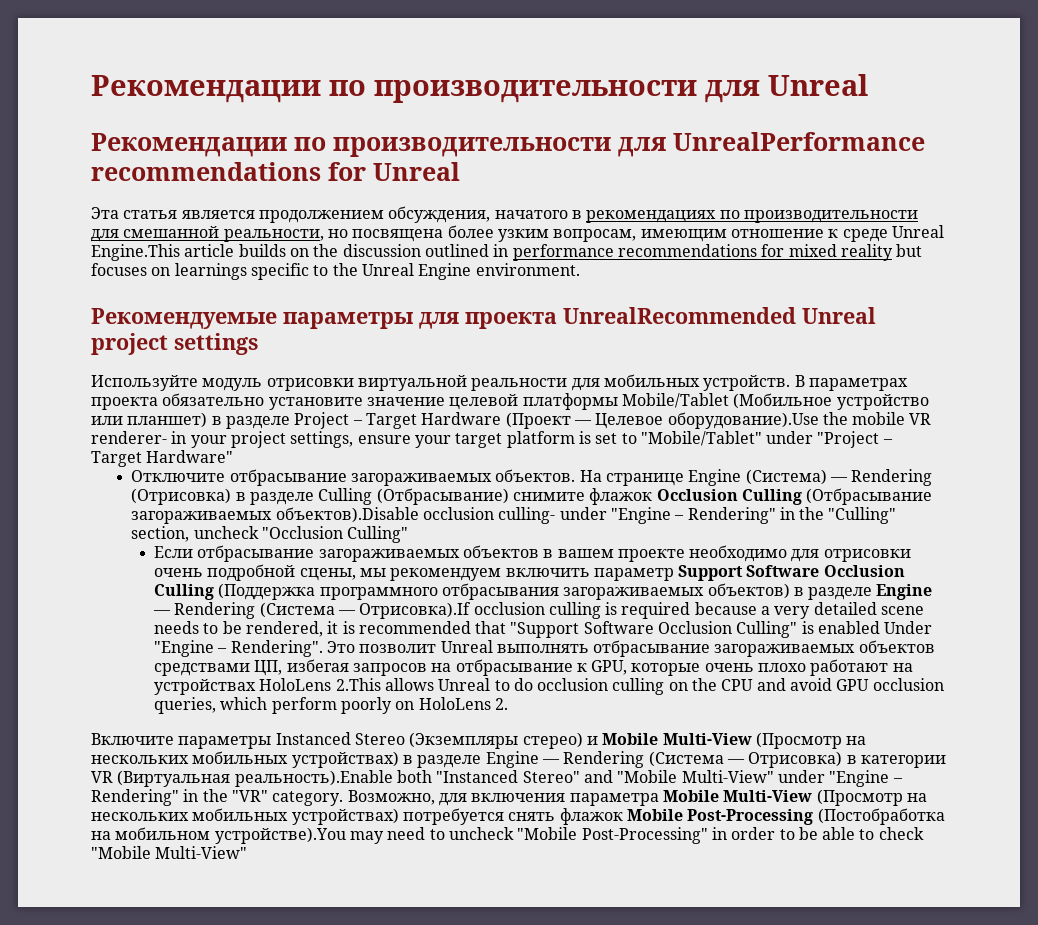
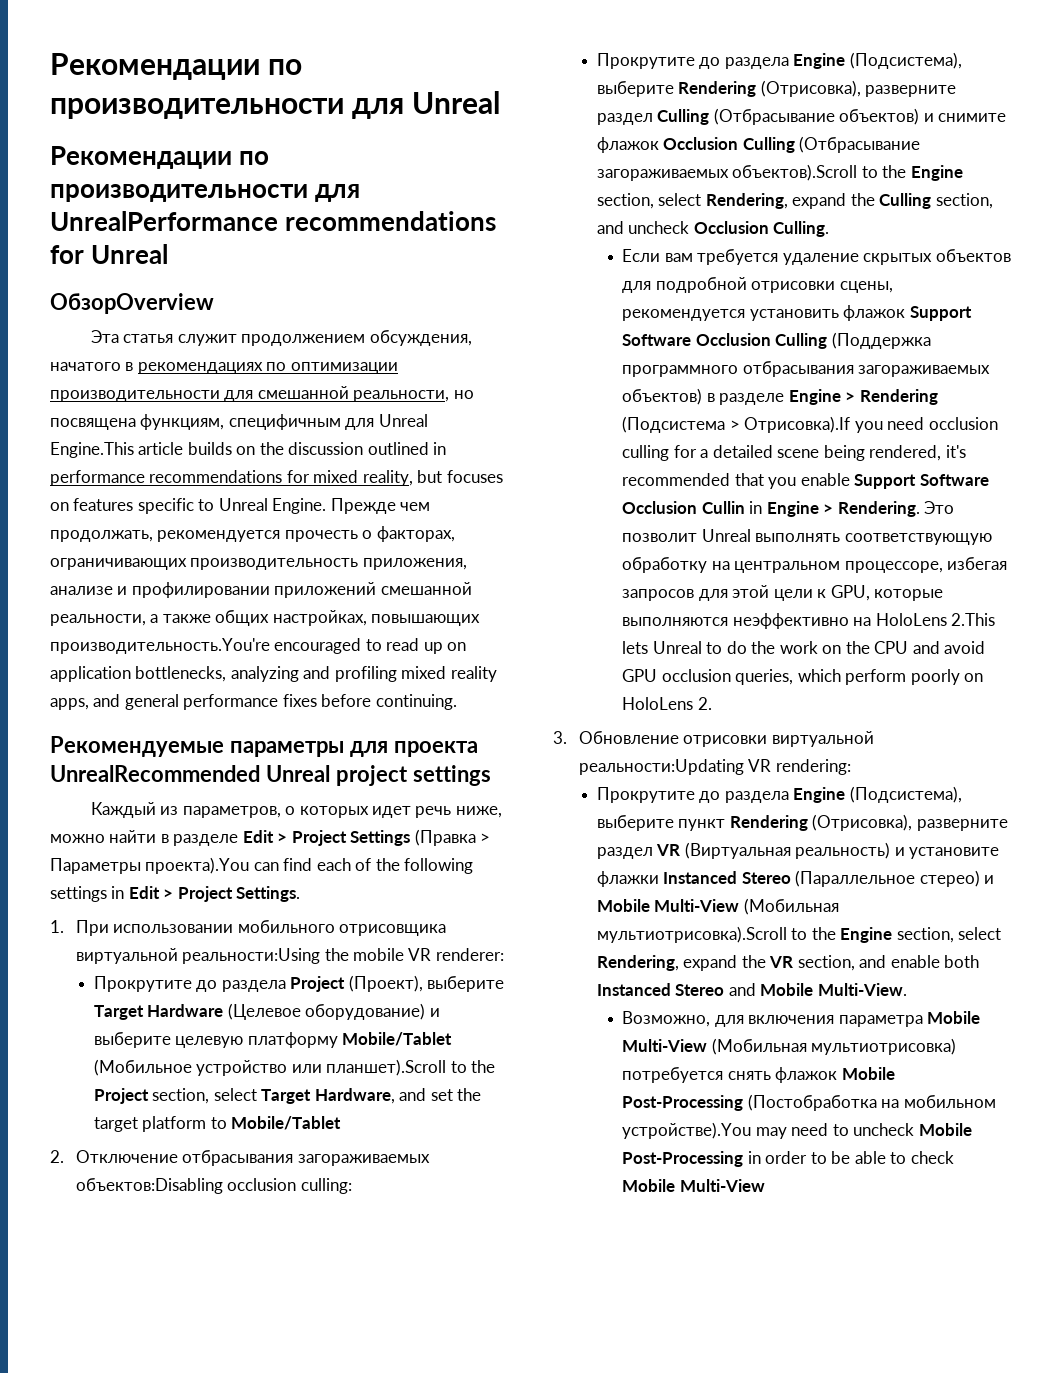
(460, 171) none -> [50,293,214,314] // ОбзорOverview
[181,210,255,219] является -> [177,334,237,346] служит
(740, 214) none -> [290,362,398,374] оптимизации
[447,225,888,242] более узким вопросам, имеющим отношение к среде -> [140,414,375,430] функциям, специфичным для
[840,244,893,261] reality -> [362,470,413,486] reality,
[174,263,247,280] learnings -> [73,498,134,511] features
[332,263,580,280] the Unreal Engine environment. -> [218,498,431,514] [50,526,455,542] [50,558,467,570] [50,582,472,598] [50,610,481,626] [50,638,467,654] [50,666,497,682] [50,694,457,710] Unreal Engine. Прежде чем продолжать, рекомендуется прочесть о факторах, ограничивающих производительность приложения, анализе и профилировании приложений смешанной реальности, а также общих настройках, повышающих производительность.You're encouraged to read up on application bottlenecks, analyzing and profiling mixed reality apps, and general performance fixes before continuing.
[91,374,908,391] [91,393,929,410] [91,412,932,429] [91,431,893,448] [91,450,234,467] [131,469,933,486] [131,488,509,505] Используйте модуль отрисовки виртуальной реальности для мобильных устройств. В параметрах проекта обязательно установите значение целевой платформы Mobile/Tablet (Мобильное устройство или планшет) в разделе Project – Target Hardware (Проект — Целевое оборудование).Use the mobile VR renderer- in your project settings, ensure your target platform is set to "Mobile/Tablet" under "Project – Target Hardware" // Отключите отбрасывание загораживаемых объектов. На странице Engine (Система) — Rendering (Отрисовка) в разделе Culling (Отбрасывание) -> [90,802,502,818] [50,829,491,846] [50,857,474,874] [50,886,301,902] [50,920,447,936] [75,948,504,964] [93,975,505,992] [93,1003,440,1020] [93,1032,453,1048] [93,1059,496,1076] [93,1088,481,1104] [93,1116,342,1132] [50,1150,430,1166] [75,1178,352,1194] [596,52,962,69] [596,80,957,97] [596,108,934,125] Каждый из параметров, о которых идет речь ниже, можно найти в разделе Edit > Project Settings (Правка > Параметры проекта).You can find each of the following settings in Edit > Project Settings. // 1. При использовании мобильного отрисовщика виртуальной реальности:Using the mobile VR renderer: // Прокрутите до раздела Project (Проект), выберите Target Hardware (Целевое оборудование) и выберите целевую платформу Mobile/Tablet (Мобильное устройство или планшет).Scroll to the Project section, select Target Hardware, and set the target platform to Mobile/Tablet // 2. Отключение отбрасывания загораживаемых объектов:Disabling occlusion culling: // Прокрутите до раздела Engine (Подсистема), выберите Rendering (Отрисовка), разверните раздел Culling (Отбрасывание объектов) и
[275,507,897,524] [131,526,409,543] [153,545,911,562] [153,564,674,581] объектов).Disable occlusion culling- under "Engine – Rendering" in the "Culling" section, uncheck "Occlusion Culling" // Если отбрасывание загораживаемых объектов в вашем проекте необходимо для отрисовки очень подробной сцены, мы рекомендуем включить параметр -> [732,164,963,181] [596,193,993,209] [596,221,830,237] [622,249,1011,265] [622,277,893,293] [622,305,906,321] объектов).Scroll to the Engine section, select Rendering, expand the Culling section, and uncheck Occlusion Culling. // Если вам требуется удаление скрытых объектов для подробной отрисовки сцены, рекомендуется установить флажок
[152,602,925,619] [153,621,933,638] [153,640,935,657] [153,659,913,676] [153,679,256,695] — Rendering (Система — Отрисовка).If occlusion culling is required because a very detailed scene needs to be rendered, it is recommended that "Support Software Occlusion Culling" is enabled Under "Engine – Rendering". Это позволит Unreal выполнять отбрасывание загораживаемых объектов средствами ЦП, избегая запросов на отбрасывание к GPU, которые очень плохо работают на устройствах -> [845,389,938,405] [622,416,998,433] [622,445,966,461] [622,473,989,489] [622,501,955,517] [622,529,992,545] [622,557,1008,573] [622,585,944,601] [622,613,872,629] > Rendering (Подсистема > Отрисовка).If you need occlusion culling for a detailed scene being rendered, it's recommended that you enable Support Software Occlusion Cullin in Engine > Rendering. Это позволит Unreal выполнять соответствующую обработку на центральном процессоре, избегая запросов для этой цели к GPU, которые выполняются неэффективно на
[384,678,434,691] allows -> [622,641,649,654] lets
[537,678,665,695] occlusion culling -> [751,641,818,654] the work
[91,732,519,749] Включите параметры Instanced Stereo (Экземпляры -> [553,731,874,747] [578,759,851,775] [596,786,962,803] [596,814,1008,831] [596,842,1000,859] [596,870,916,887] 3. Обновление отрисовки виртуальной реальности:Updating VR rendering: // Прокрутите до раздела Engine (Подсистема), выберите пункт Rendering (Отрисовка), разверните раздел VR (Виртуальная реальность) и установите флажки Instanced Stereo (Параллельное
[755,732,867,749] [91,751,946,768] [91,770,903,787] [91,789,344,806] (Просмотр на нескольких мобильных устройствах) в разделе Engine — Rendering (Система — Отрисовка) в категории VR (Виртуальная реальность).Enable both "Instanced Stereo" and "Mobile Multi-View" under "Engine – Rendering" in the "VR" category. -> [743,898,839,915] [596,926,1002,943] [596,955,979,971] [596,983,907,996] (Мобильная мультиотрисовка).Scroll to the Engine section, select Rendering, expand the VR section, and enable both Instanced Stereo and Mobile Multi-View. //
[816,789,927,806] [91,808,399,825] (Просмотр на нескольких мобильных устройствах) -> [711,1038,957,1055] (Мобильная мультиотрисовка)
[517,827,708,844] "Mobile Post-Processing" -> [918,1123,972,1136] [622,1151,744,1167] Mobile Post-Processing
[91,846,248,859] "Mobile Multi-View" -> [622,1179,765,1192] Mobile Multi-View

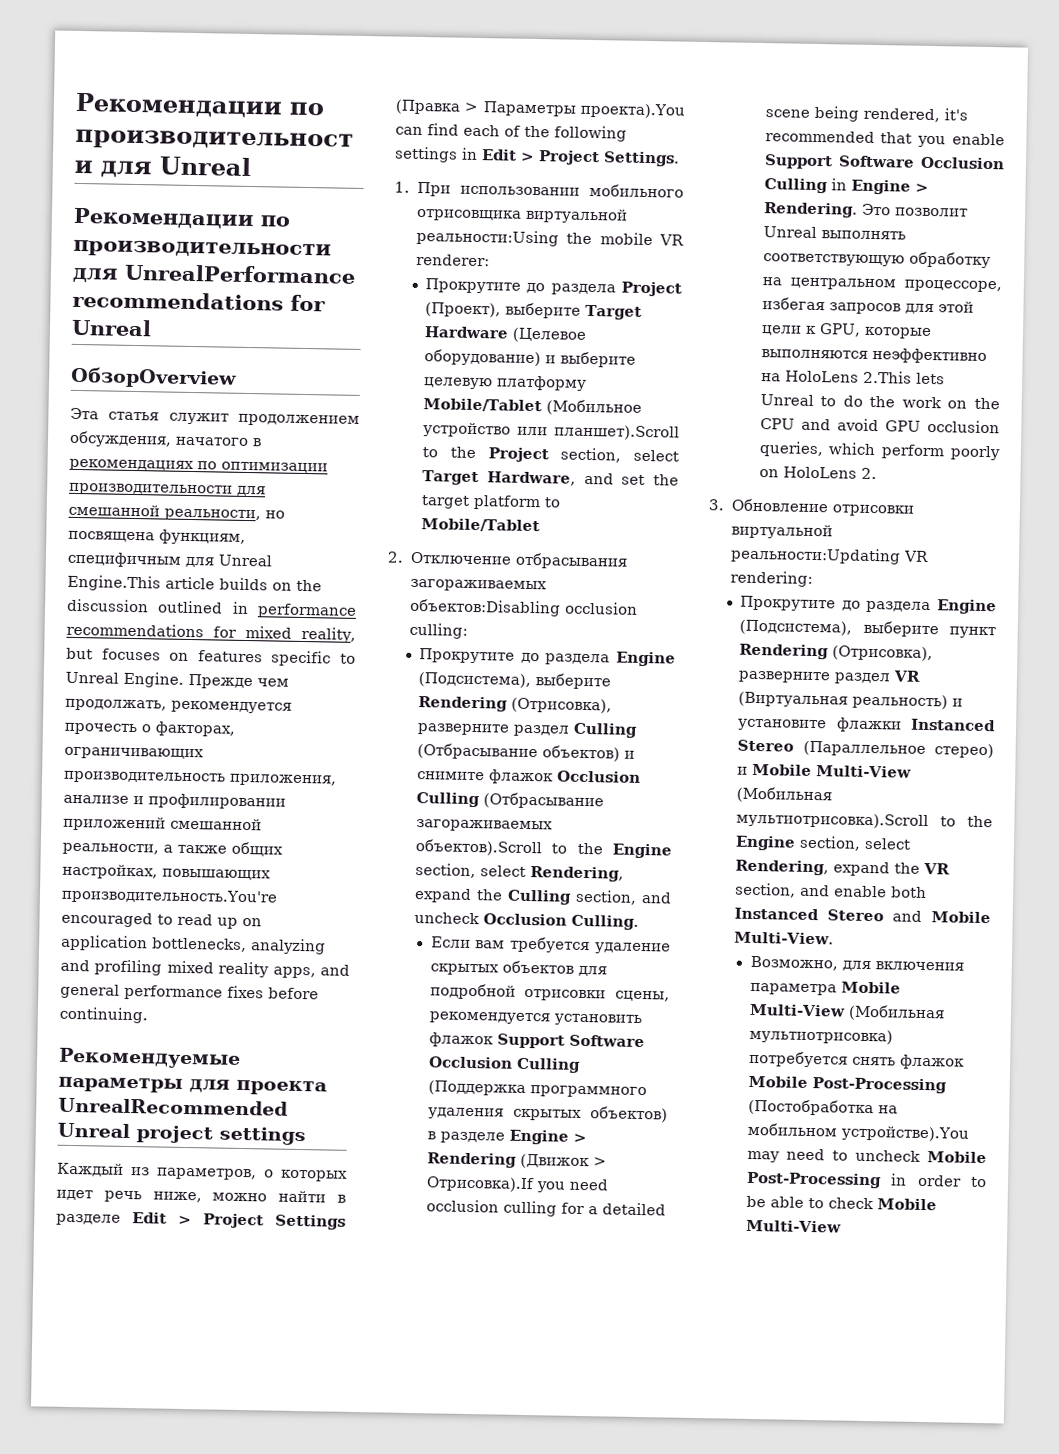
[742,361,991,377] отбрасывания загораживаемых -> [427,1107,582,1121] удаления скрытых
[622,416,726,433] (Подсистема -> [519,1153,590,1170] (Движок
[701,501,745,514] Cullin -> [763,178,828,194] Culling

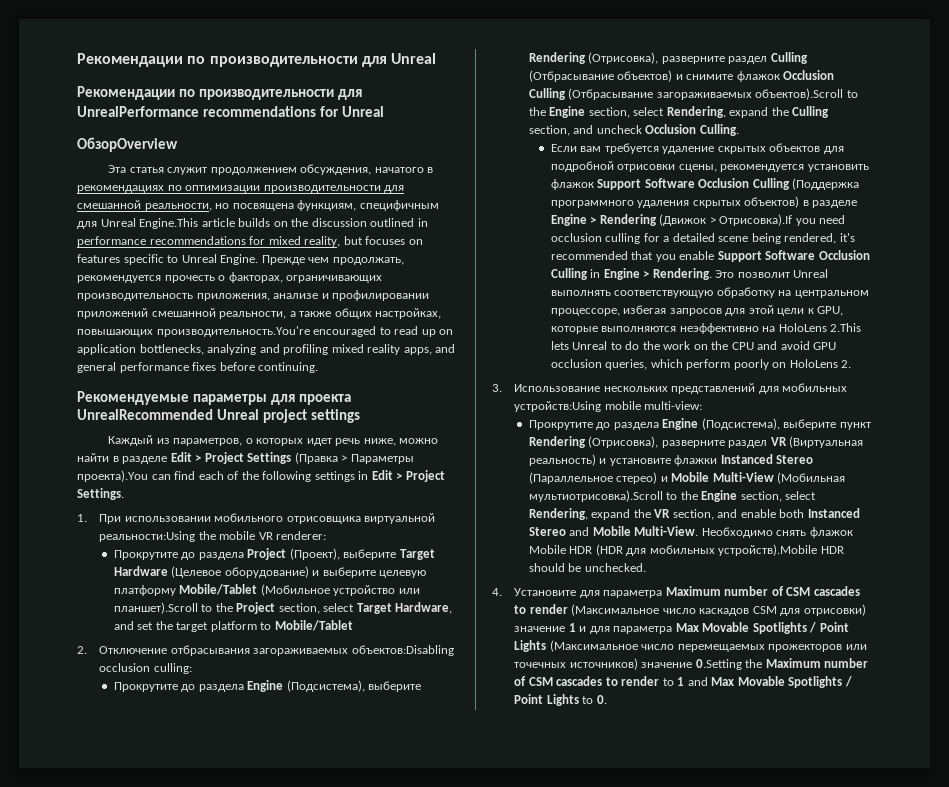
[730,498,914,517] [730,523,833,540] [729,546,929,565] [729,570,813,587] Обновление отрисовки виртуальной реальности:Updating VR rendering: -> [514,383,848,394] [514,401,703,412] Использование нескольких представлений для мобильных устройств:Using mobile multi-view:
[749,955,964,972] [749,981,901,996] [748,1003,945,1022] [748,1027,893,1045] [748,1050,965,1070] [747,1075,947,1094] [747,1098,898,1117] [746,1122,970,1142] [746,1148,987,1164] [745,1171,987,1189] [745,1195,937,1211] [745,1219,842,1233] // Возможно, для включения параметра Mobile Multi-View (Мобильная мультиотрисовка) потребуется снять флажок Mobile Post-Processing (Постобработка на мобильном устройстве).You may need to uncheck Mobile Post-Processing in order to be able to check Mobile Multi-View -> [701,527,853,538] [528,544,844,556] [528,563,646,572] [492,586,860,598] [514,604,866,616] [514,622,849,634] [514,640,867,652] [514,658,869,670] [514,676,852,688] [514,694,607,706] Необходимо снять флажок Mobile HDR (HDR для мобильных устройств).Mobile HDR should be unchecked. // 4. Установите для параметра Maximum number of CSM cascades to render (Максимальное число каскадов CSM для отрисовки) значение 1 и для параметра Max Movable Spotlights / Point Lights (Максимальное число перемещаемых прожекторов или точечных источников) значение 0.Setting the Maximum number of CSM cascades to render to 1 and Max Movable Spotlights / Point Lights to 0.

